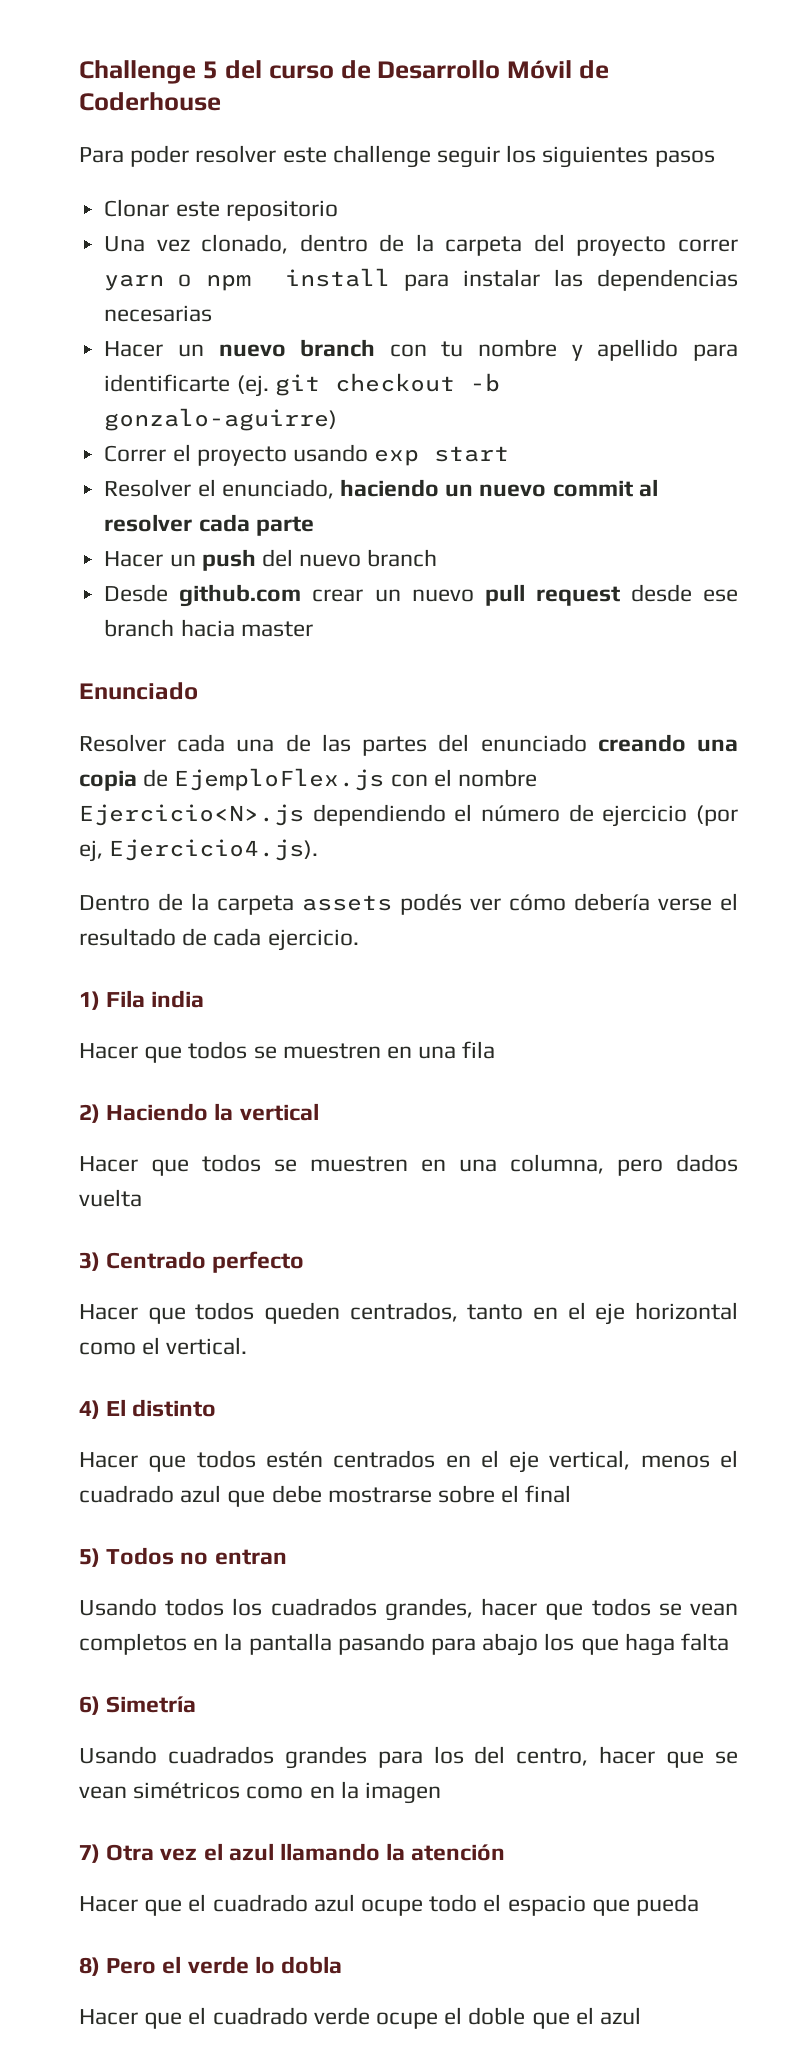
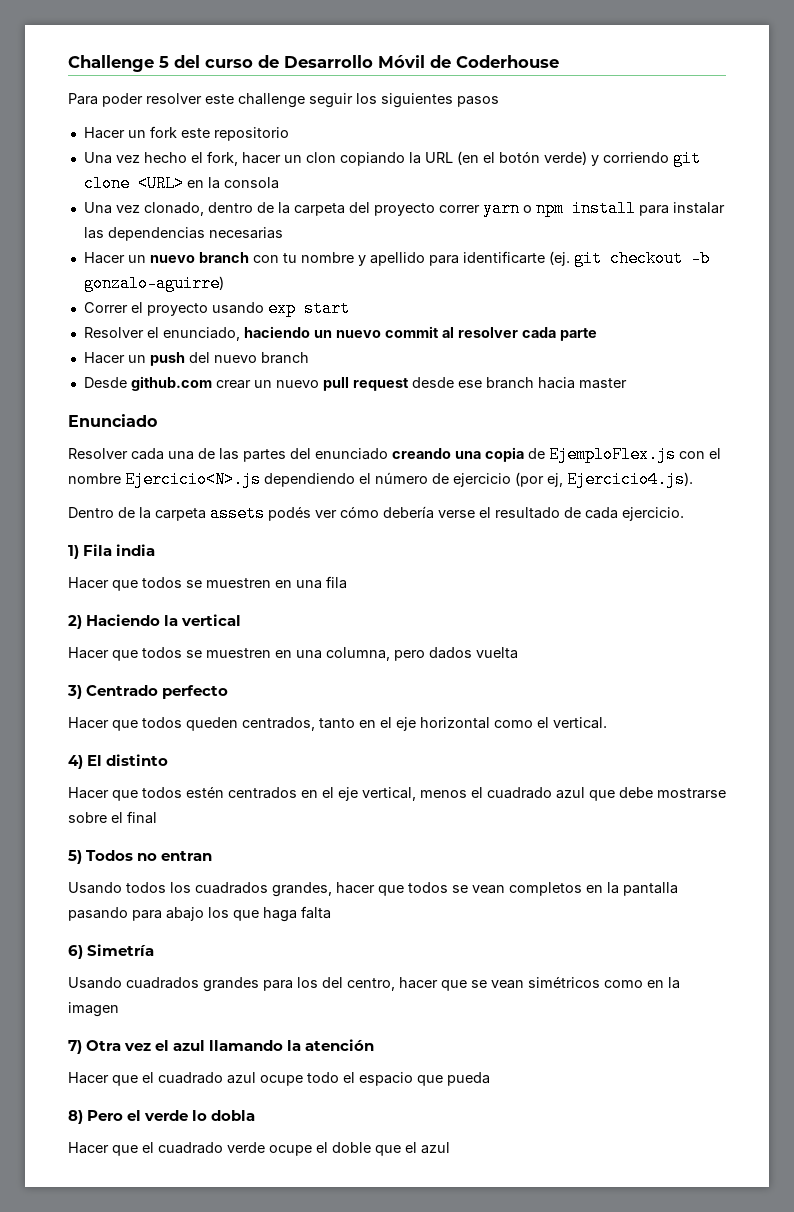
[104,199,170,217] Clonar -> [83,126,177,139] Hacer un fork
(338, 210) none -> [83,150,701,167] [83,175,279,192] // Una vez hecho el fork, hacer un clon copiando la URL (en el botón verde) y corriendo git clone <URL> en la consola

